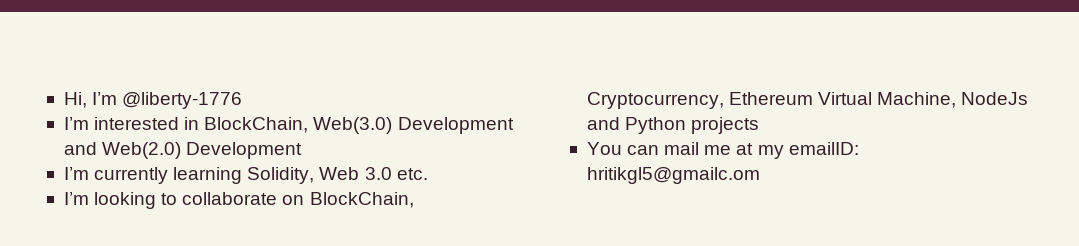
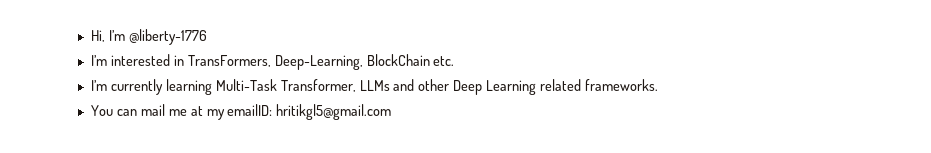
[204,117,514,134] [63,142,303,159] [63,167,428,184] [63,192,414,209] [586,92,1029,109] [586,117,760,134] BlockChain, Web(3.0) Development and Web(2.0) Development // I’m currently learning Solidity, Web 3.0 etc. // I’m looking to collaborate on BlockChain, Cryptocurrency, Ethereum Virtual Machine, NodeJs and Python projects -> [187,54,455,70] [90,79,658,95] TransFormers, Deep-Learning, BlockChain etc. // I’m currently learning Multi-Task Transformer, LLMs and other Deep Learning related frameworks.
[586,167,760,184] hritikgl5@gmailc.om -> [276,104,392,120] hritikgl5@gmail.com

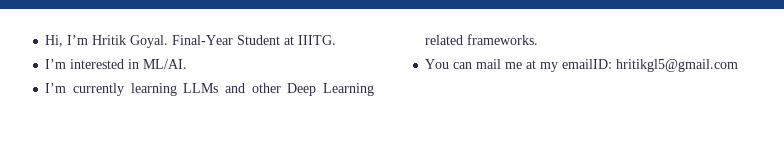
[128,29,207,45] @liberty-1776 -> [92,35,337,48] Hritik Goyal. Final-Year Student at IIITG.
[187,54,455,70] TransFormers, Deep-Learning, BlockChain etc. -> [143,59,188,69] ML/AI.
[215,79,356,92] Multi-Task Transformer, -> (177, 89) none

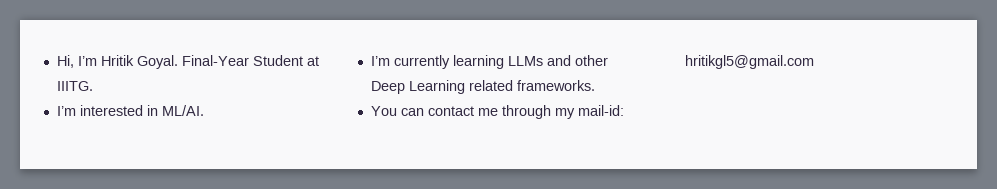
[476,59,613,72] mail me at my emailID: -> [427,105,624,119] contact me through my mail-id:

